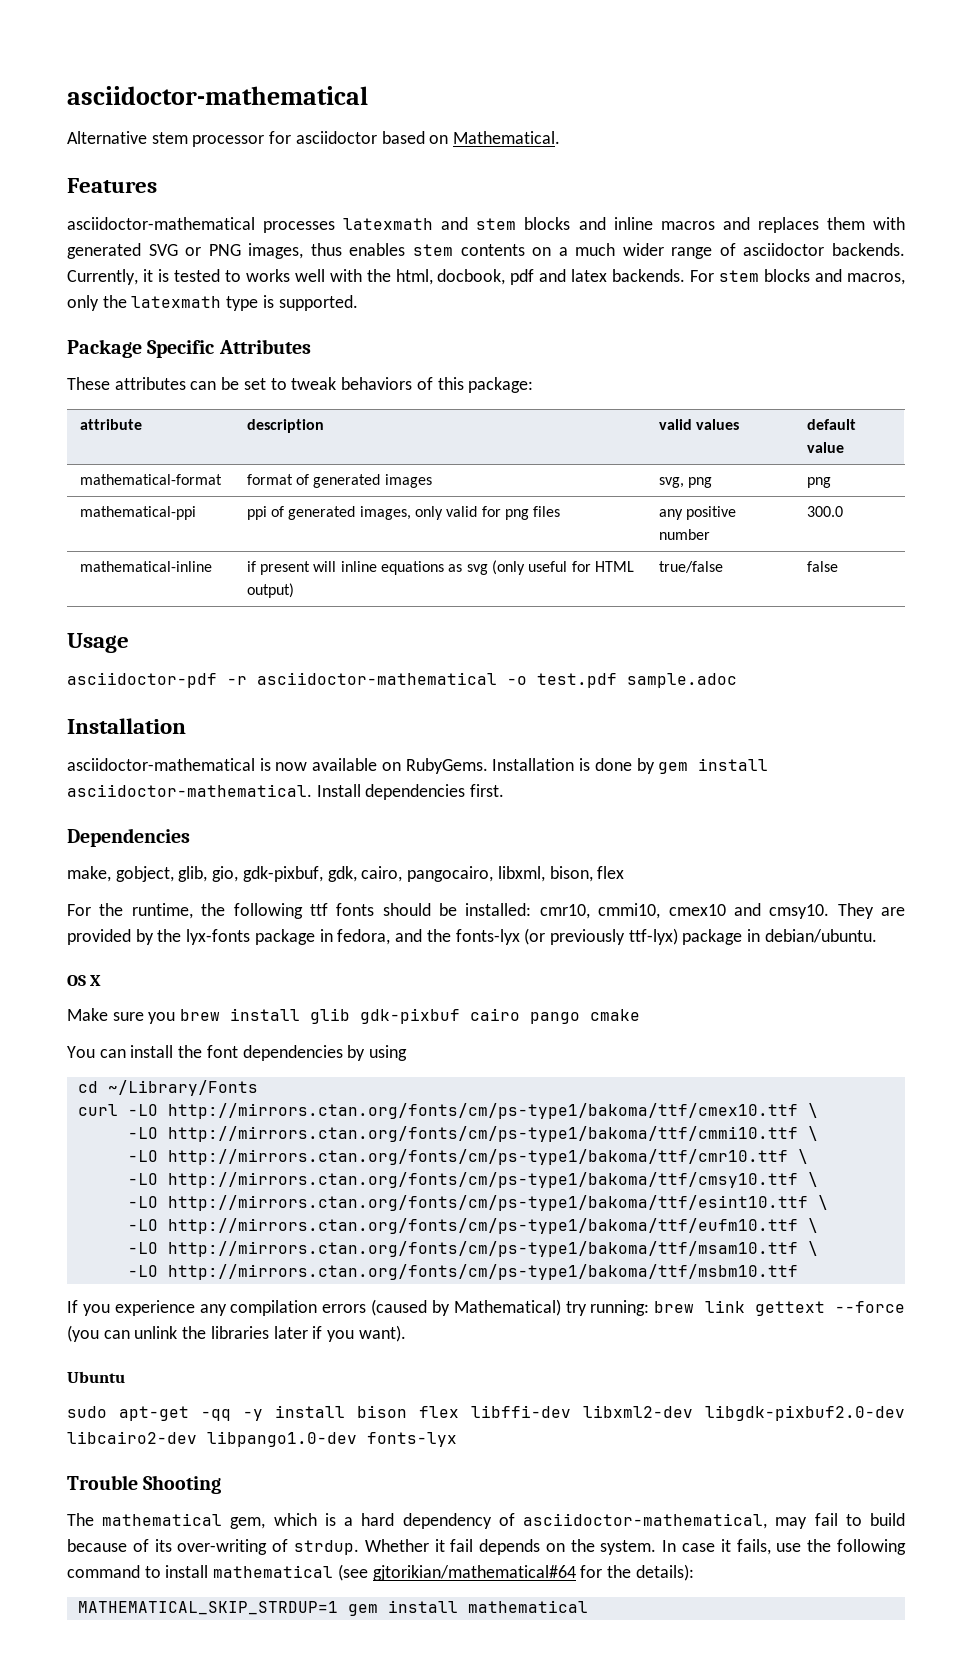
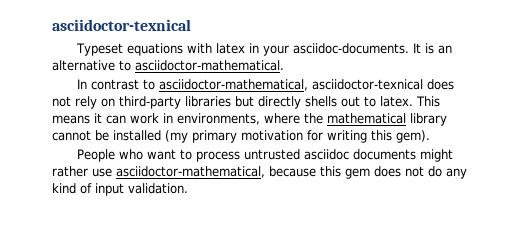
[67,86,368,105] [67,131,561,147] [67,178,157,193] [67,217,906,233] [67,243,905,259] [67,269,905,285] [67,295,358,311] [67,339,311,358] [67,377,534,393] [79,419,142,430] [246,419,324,433] [658,419,740,430] [806,419,856,430] [806,442,844,453] [79,474,222,485] [246,474,432,488] [658,477,713,488] [806,477,831,488] [79,506,196,520] [246,506,561,520] [658,506,737,520] [658,529,710,540] [806,506,843,517] [79,561,212,572] [246,560,634,575] [246,583,294,598] [658,561,723,573] [806,561,838,572] [67,633,129,653] [67,672,737,688] [67,718,186,734] [67,758,769,774] [67,784,505,800] [67,828,190,847] [67,866,625,882] [67,903,905,919] [67,928,877,945] [67,975,102,986] [67,1008,641,1024] [67,1045,408,1061] [77,1080,258,1096] [77,1103,818,1119] [127,1126,818,1142] [127,1149,808,1165] [127,1172,818,1188] [127,1195,828,1211] [127,1218,818,1234] [127,1241,818,1257] [127,1264,798,1280] [67,1299,905,1316] [67,1325,406,1342] [67,1371,125,1383] [67,1405,905,1421] [67,1431,457,1447] [67,1475,222,1494] [67,1513,906,1529] [67,1539,906,1555] [67,1564,694,1581] [77,1600,588,1616] asciidoctor-mathematical // Alternative stem processor for asciidoctor based on Mathematical. // Features // asciidoctor-mathematical processes latexmath and stem blocks and inline macros and replaces them with generated SVG or PNG images, thus enables stem contents on a much wider range of asciidoctor backends. Currently, it is tested to works well with the html, docbook, pdf and latex backends. For stem blocks and macros, only the latexmath type is supported. // Package Specific Attributes // These attributes can be set to tweak behaviors of this package: // attribute | description | valid values | default value // mathematical-format | format of generated images | svg, png | png // mathematical-ppi | ppi of generated images, only valid for png files | any positive number | 300.0 // mathematical-inline | if present will inline equations as svg (only useful for HTML output) | true/false | false // Usage // asciidoctor-pdf -r asciidoctor-mathematical -o test.pdf sample.adoc // Installation // asciidoctor-mathematical is now available on RubyGems. Installation is done by gem install asciidoctor-mathematical. Install dependencies first. // Dependencies // make, gobject, glib, gio, gdk-pixbuf, gdk, cairo, pangocairo, libxml, bison, flex // For the runtime, the following ttf fonts should be installed: cmr10, cmmi10, cmex10 and cmsy10. They are provided by the lyx-fonts package in fedora, and the fonts-lyx (or previously ttf-lyx) package in debian/ubuntu. // OS X // Make sure you brew install glib gdk-pixbuf cairo pango cmake // You can install the font dependencies by using // cd ~/Library/Fonts // curl -LO http://mirrors.ctan.org/fonts/cm/ps-type1/bakoma/ttf/cmex10.ttf \ // -LO http://mirrors.ctan.org/fonts/cm/ps-type1/bakoma/ttf/cmmi10.ttf \ // -LO http://mirrors.ctan.org/fonts/cm/ps-type1/bakoma/ttf/cmr10.ttf \ // -LO http://mirrors.ctan.org/fonts/cm/ps-type1/bakoma/ttf/cmsy10.ttf \ // -LO http://mirrors.ctan.org/fonts/cm/ps-type1/bakoma/ttf/esint10.ttf \ // -LO http://mirrors.ctan.org/fonts/cm/ps-type1/bakoma/ttf/eufm10.ttf \ // -LO http://mirrors.ctan.org/fonts/cm/ps-type1/bakoma/ttf/msam10.ttf \ // -LO http://mirrors.ctan.org/fonts/cm/ps-type1/bakoma/ttf/msbm10.ttf // If you experience any compilation errors (caused by Mathematical) try running: brew link gettext --force (you can unlink the libraries later if you want). // Ubuntu // sudo apt-get -qq -y install bison flex libffi-dev libxml2-dev libgdk-pixbuf2.0-dev libcairo2-dev libpango1.0-dev fonts-lyx // Trouble Shooting // The mathematical gem, which is a hard dependency of asciidoctor-mathematical, may fail to build because of its over-writing of strdup. Whether it fail depends on the system. In case it fails, use the following command to install mathematical (see gjtorikian/mathematical#64 for the details): // MATHEMATICAL_SKIP_STRDUP=1 gem install mathematical -> [52,19,191,31] [75,43,452,56] [52,60,284,71] [76,79,454,91] [52,96,440,109] [52,113,447,126] [52,130,430,143] [76,149,453,162] [52,166,467,179] [52,183,188,196] asciidoctor-texnical // Typeset equations with latex in your asciidoc-documents. It is an alternative to asciidoctor-mathematical. // In contrast to asciidoctor-mathematical, asciidoctor-texnical does not rely on third-party libraries but directly shells out to latex. This means it can work in environments, where the mathematical library cannot be installed (my primary motivation for writing this gem). // People who want to process untrusted asciidoc documents might rather use asciidoctor-mathematical, because this gem does not do any kind of input validation.

